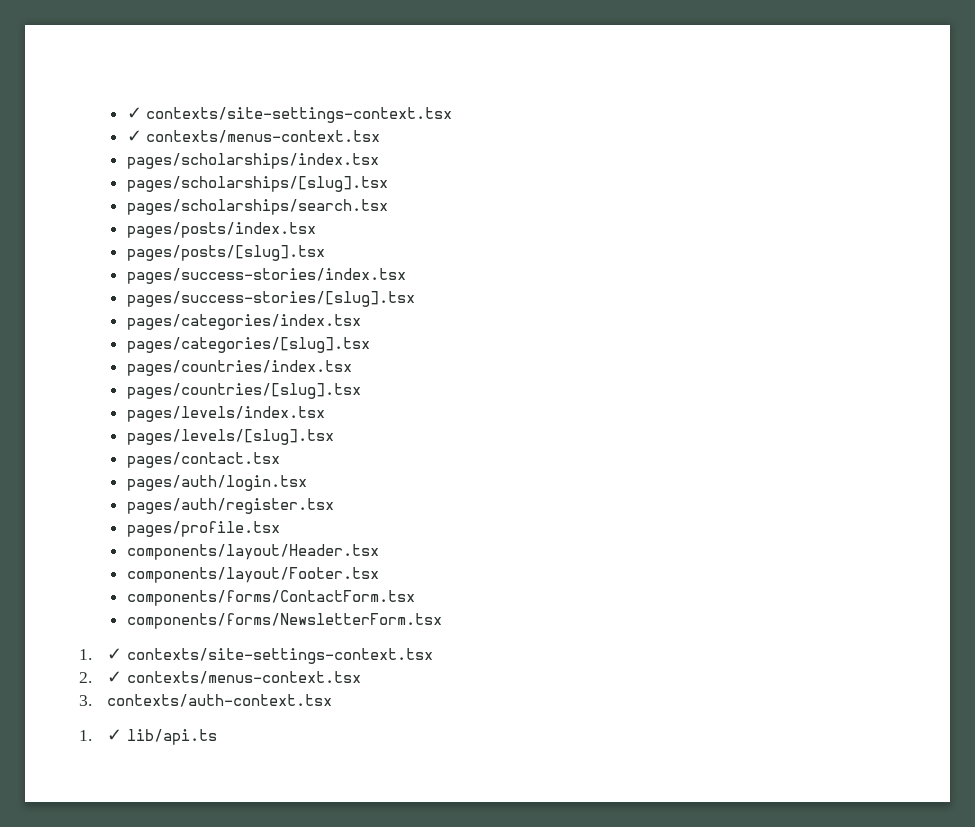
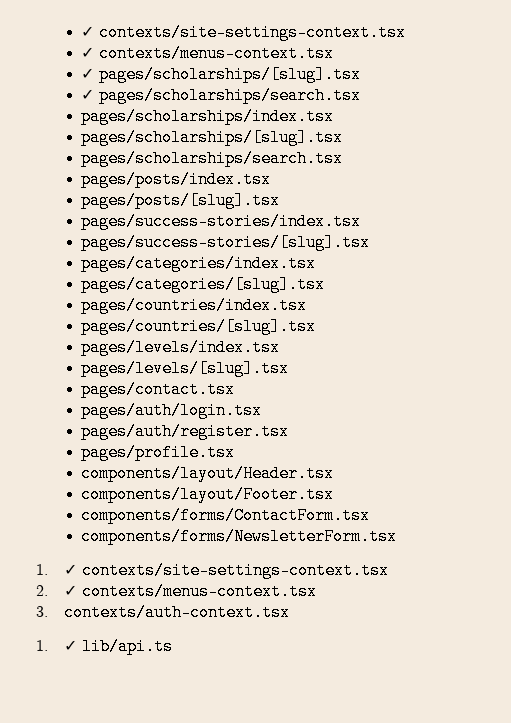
(381, 136) none -> [81,66,362,83] [81,87,362,104] // ✓ pages/scholarships/[slug].tsx // ✓ pages/scholarships/search.tsx

